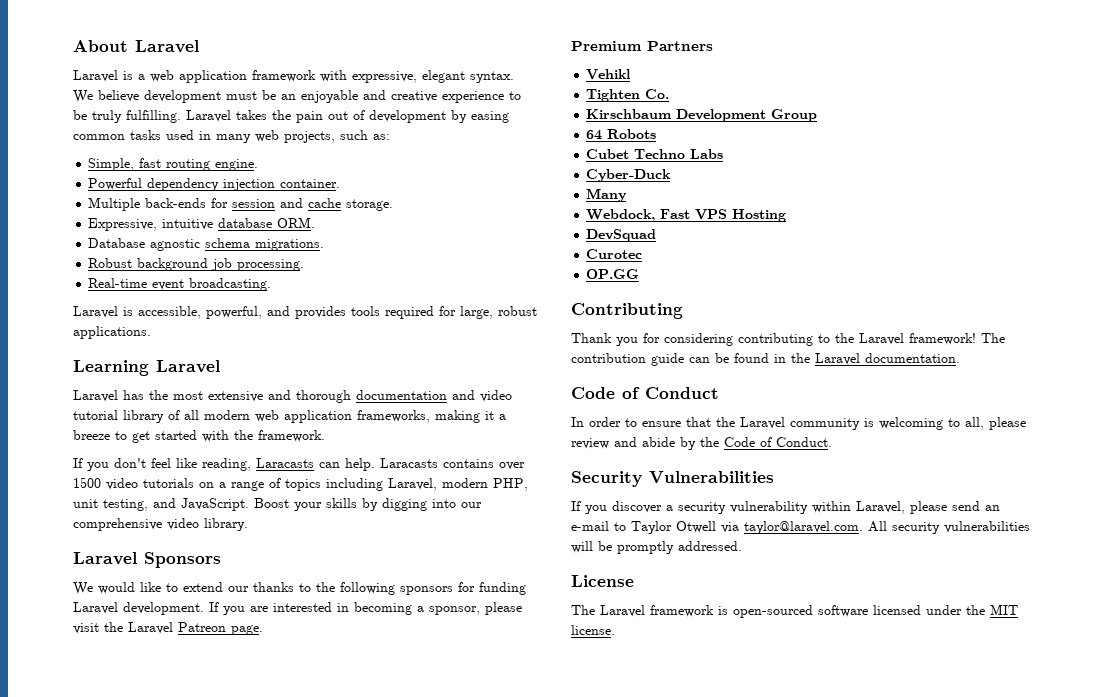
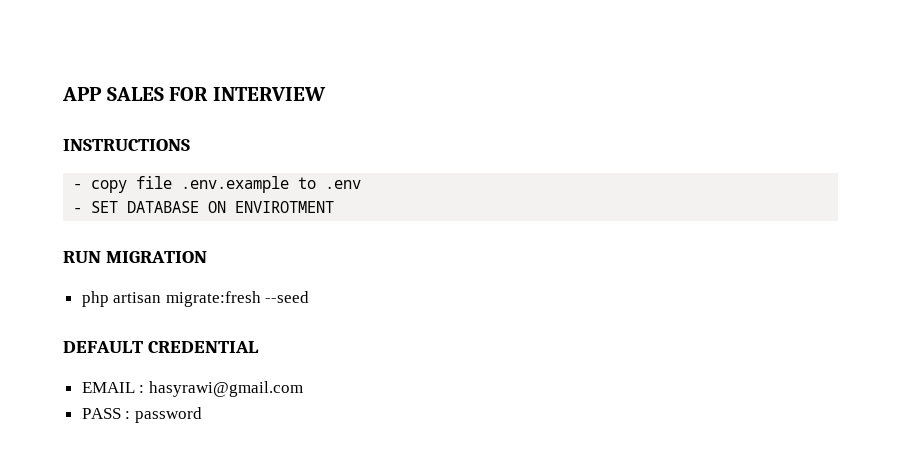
[73,40,199,53] [73,70,514,83] [73,90,521,103] [73,110,509,123] [73,130,390,143] [88,158,259,171] [88,178,341,191] [88,197,394,211] [88,217,316,231] [88,238,325,251] [88,258,305,271] [88,278,272,291] [73,306,537,319] [73,326,151,339] [73,360,220,376] [73,390,512,403] [73,410,506,423] [73,430,325,443] [73,458,525,471] [73,477,528,491] [73,498,482,511] [73,518,248,531] [73,552,221,568] [73,582,526,595] [73,602,522,615] [73,622,263,635] [571,41,713,51] [586,69,632,80] [586,89,670,102] [586,109,818,122] [586,129,657,140] [586,149,724,159] [586,169,672,182] [586,188,628,202] [586,209,787,222] [586,229,657,242] [586,249,643,259] [586,269,640,279] [571,303,683,319] [571,333,1005,346] [571,353,960,366] [571,387,719,399] [571,417,1026,430] [571,437,832,450] [571,471,774,487] [571,501,1000,514] [571,521,1030,534] [571,541,742,554] [571,575,634,587] [571,604,1018,618] [571,625,615,635] About Laravel // Laravel is a web application framework with expressive, elegant syntax. We believe development must be an enjoyable and creative experience to be truly fulfilling. Laravel takes the pain out of development by easing common tasks used in many web projects, such as: // Simple, fast routing engine. // Powerful dependency injection container. // Multiple back-ends for session and cache storage. // Expressive, intuitive database ORM. // Database agnostic schema migrations. // Robust background job processing. // Real-time event broadcasting. // Laravel is accessible, powerful, and provides tools required for large, robust applications. // Learning Laravel // Laravel has the most extensive and thorough documentation and video tutorial library of all modern web application frameworks, making it a breeze to get started with the framework. // If you don't feel like reading, Laracasts can help. Laracasts contains over 1500 video tutorials on a range of topics including Laravel, modern PHP, unit testing, and JavaScript. Boost your skills by digging into our comprehensive video library. // Laravel Sponsors // We would like to extend our thanks to the following sponsors for funding Laravel development. If you are interested in becoming a sponsor, please visit the Laravel Patreon page. // Premium Partners // Vehikl // Tighten Co. // Kirschbaum Development Group // 64 Robots // Cubet Techno Labs // Cyber-Duck // Many // Webdock, Fast VPS Hosting // DevSquad // Curotec // OP.GG // Contributing // Thank you for considering contributing to the Laravel framework! The contribution guide can be found in the Laravel documentation. // Code of Conduct // In order to ensure that the Laravel community is welcoming to all, please review and abide by the Code of Conduct. // Security Vulnerabilities // If you discover a security vulnerability within Laravel, please send an e-mail to Taylor Otwell via taylor@laravel.com. All security vulnerabilities will be promptly addressed. // License // The Laravel framework is open-sourced software licensed under the MIT license. -> [62,87,326,101] [63,139,190,151] [73,176,362,193] [73,201,335,213] [63,251,208,263] [81,291,310,307] [63,341,260,353] [81,381,303,397] [81,407,202,423] APP SALES FOR INTERVIEW // INSTRUCTIONS // - copy file .env.example to .env // - SET DATABASE ON ENVIROTMENT // RUN MIGRATION // php artisan migrate:fresh --seed // DEFAULT CREDENTIAL // EMAIL : hasyrawi@gmail.com // PASS : password

